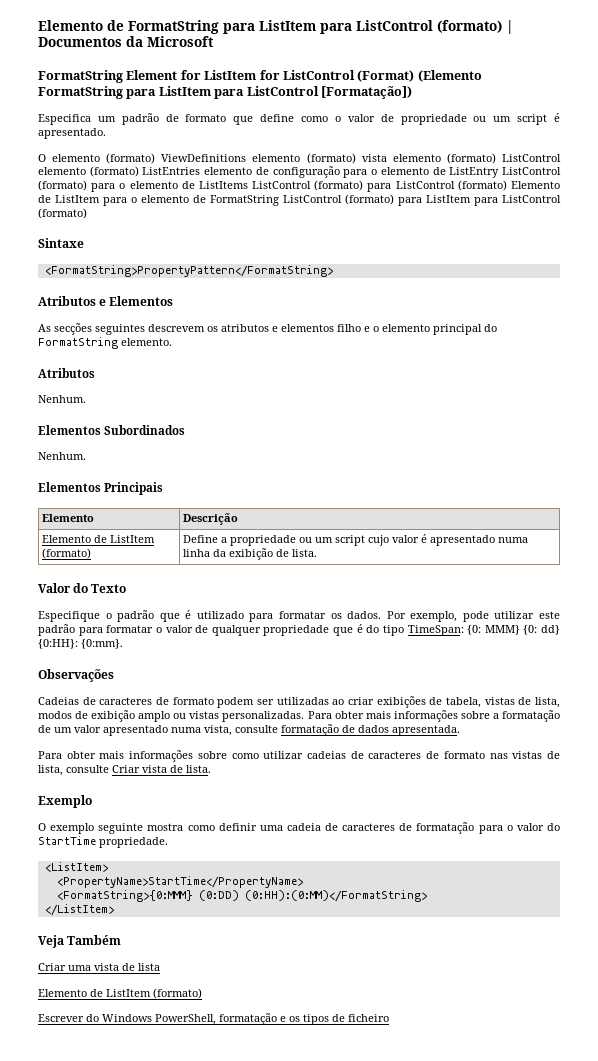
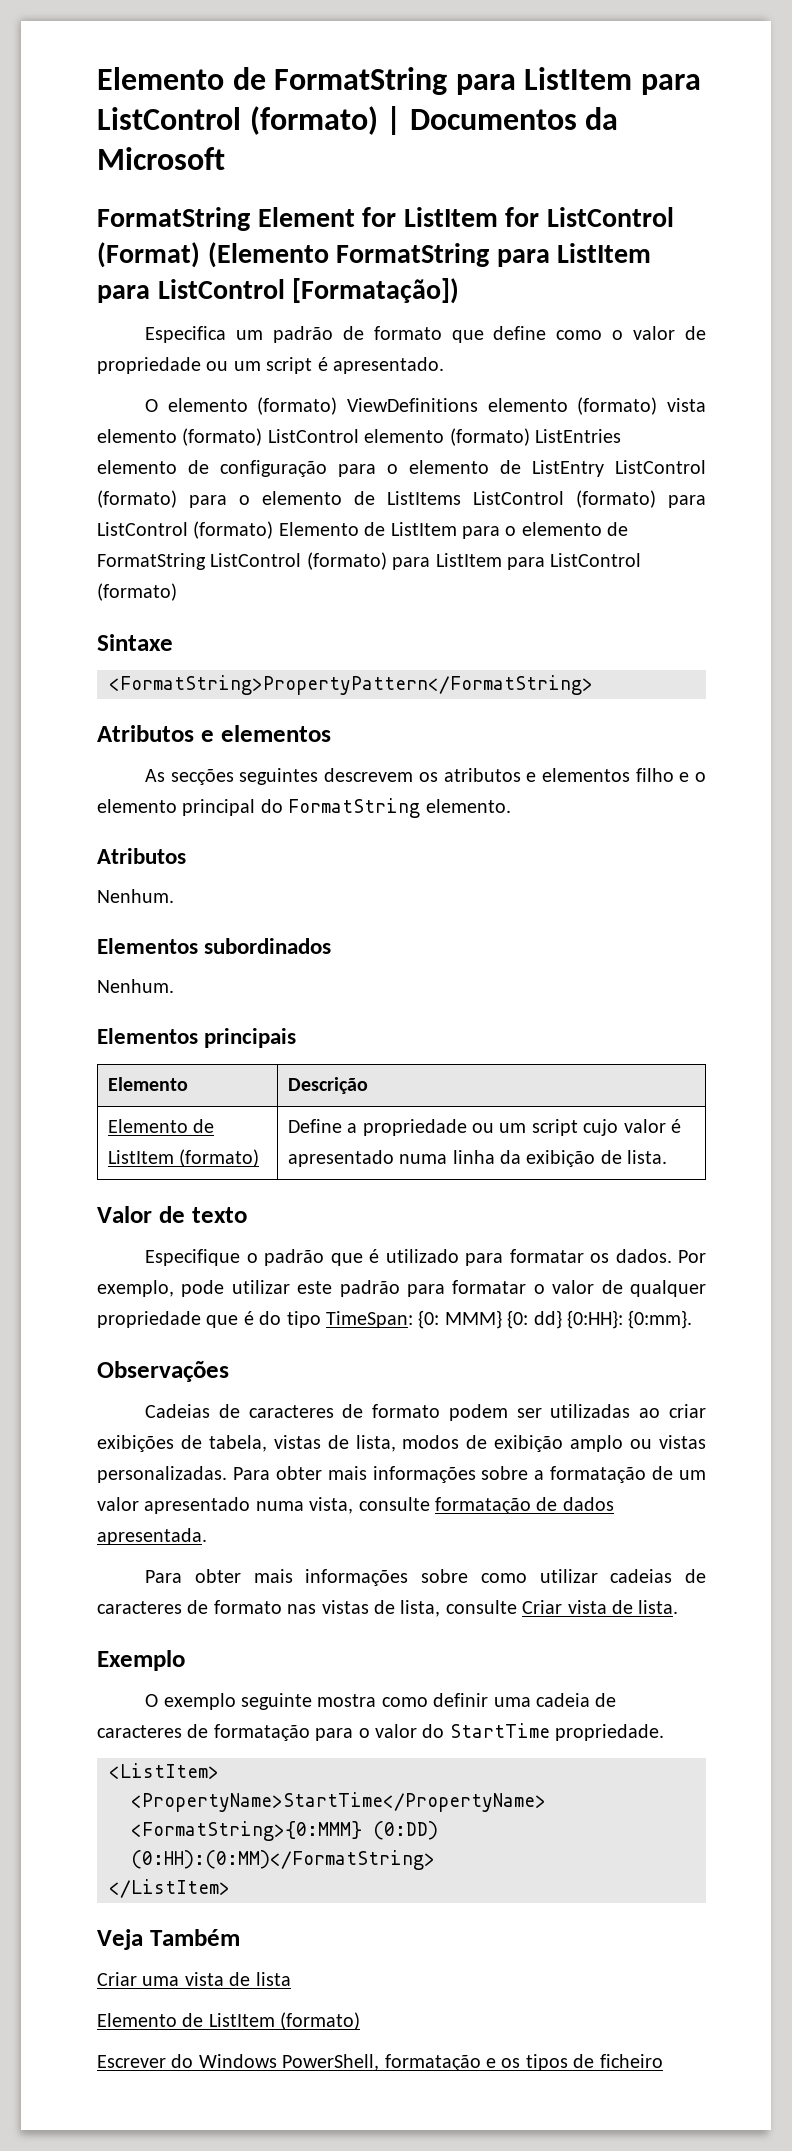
[109,296,174,306] Elementos -> [220,725,331,742] elementos
[104,425,186,435] [38,452,86,460] [38,482,164,495] Subordinados // Nenhum. // Elementos Principais -> [204,938,332,954] [97,979,174,993] [97,1028,297,1048] subordinados // Nenhum. // Elementos principais
[73,583,127,593] do Texto -> [158,1206,247,1223] de texto

